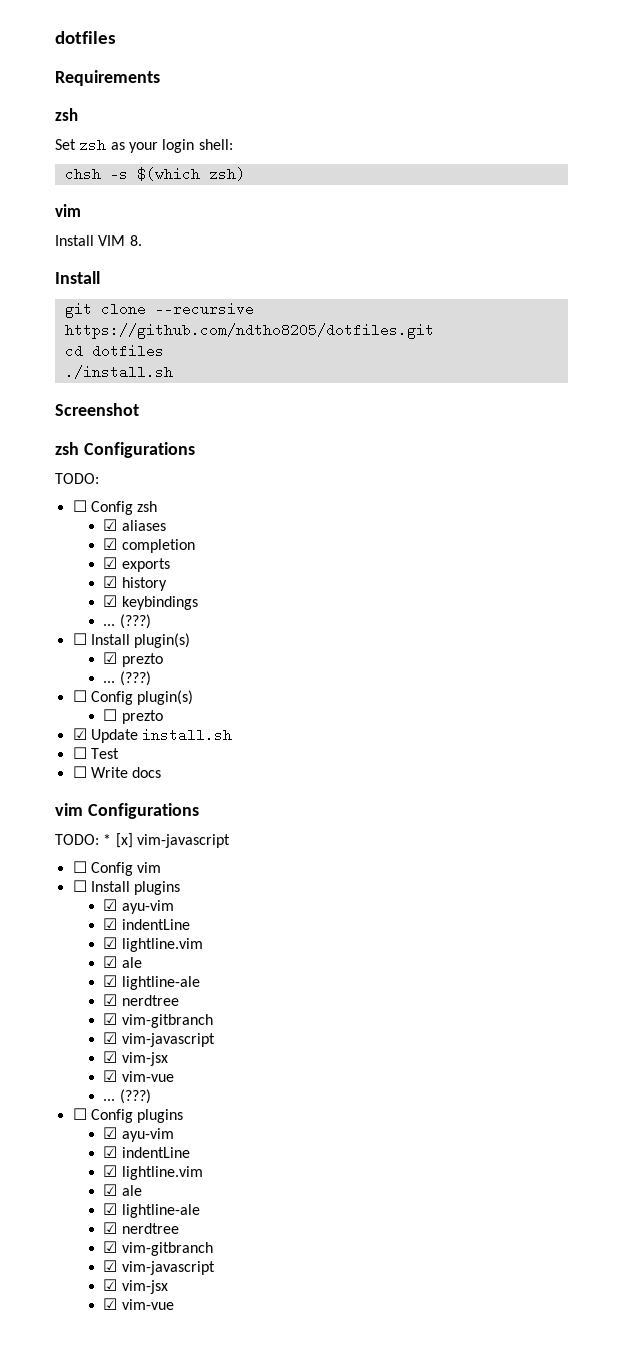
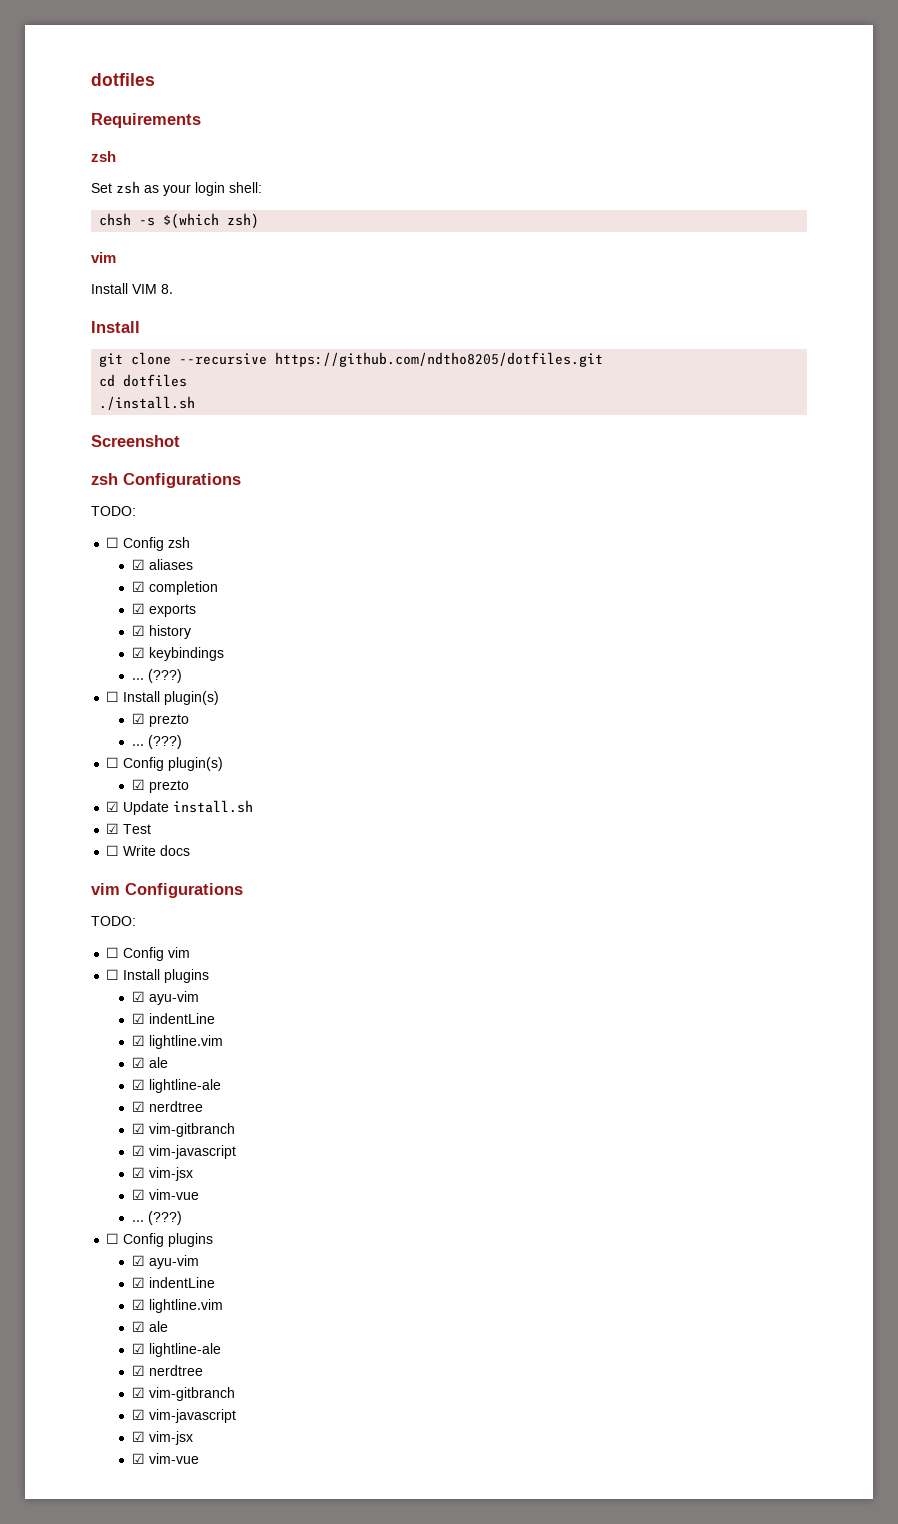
[103,709,118,721] ☐ -> [131,779,145,790] ☑
[72,747,87,759] ☐ -> [106,823,120,834] ☑
[103,833,230,848] * [x] vim-javascript -> (136, 921) none

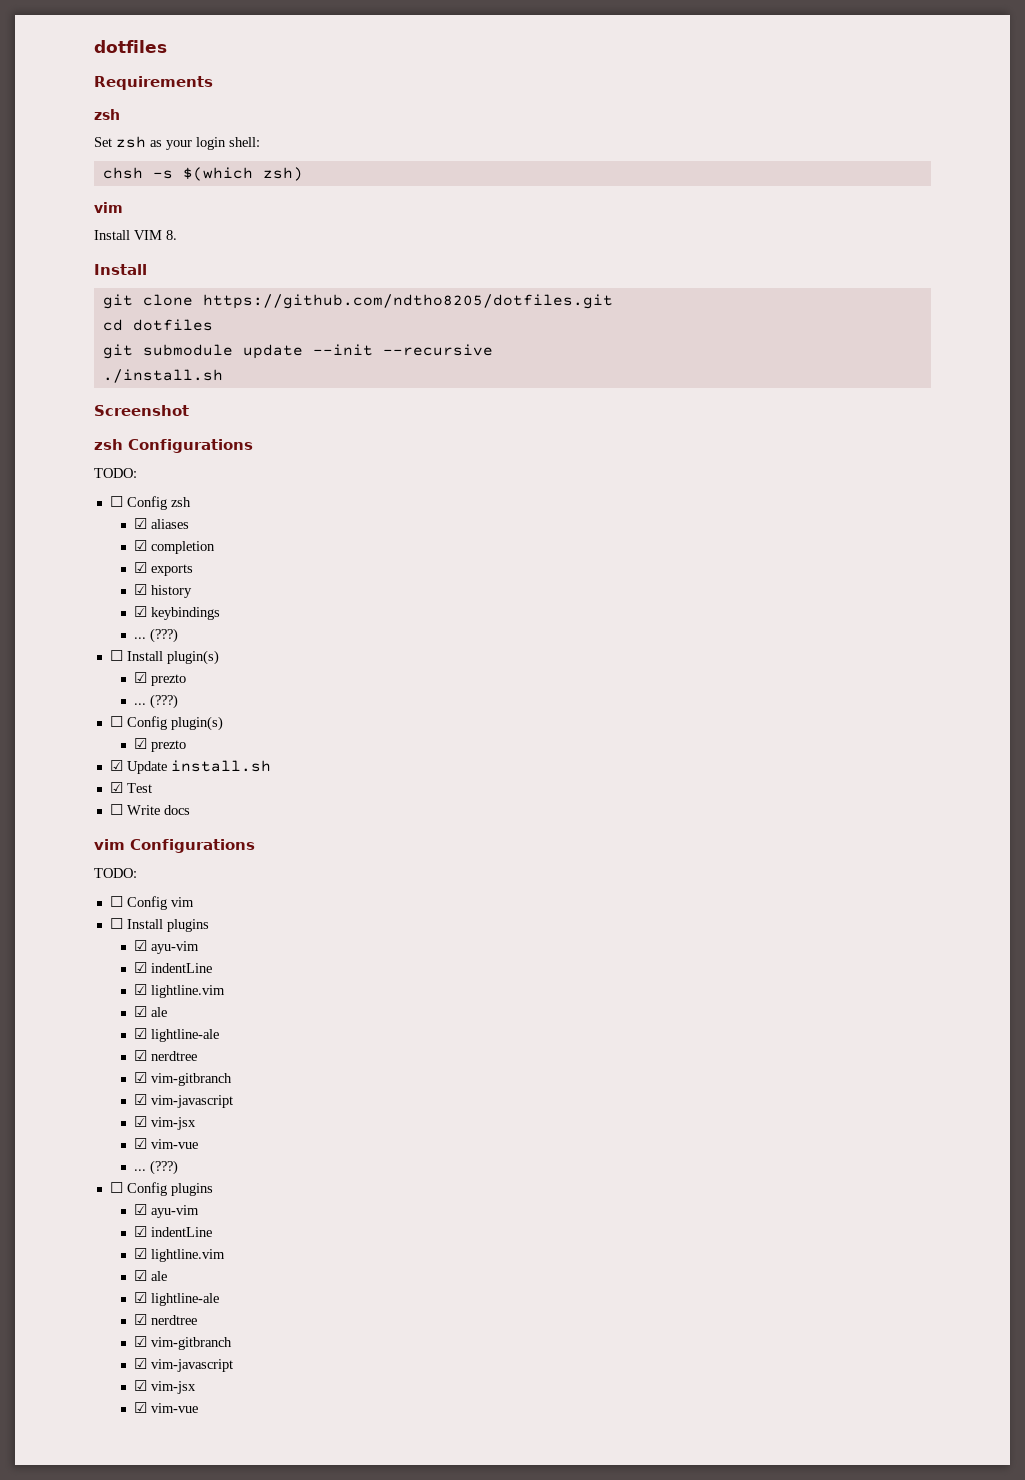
[179,353,268,365] --recursive -> (193, 300) none
(188, 380) none -> [102,344,493,359] // git submodule update --init --recursive

